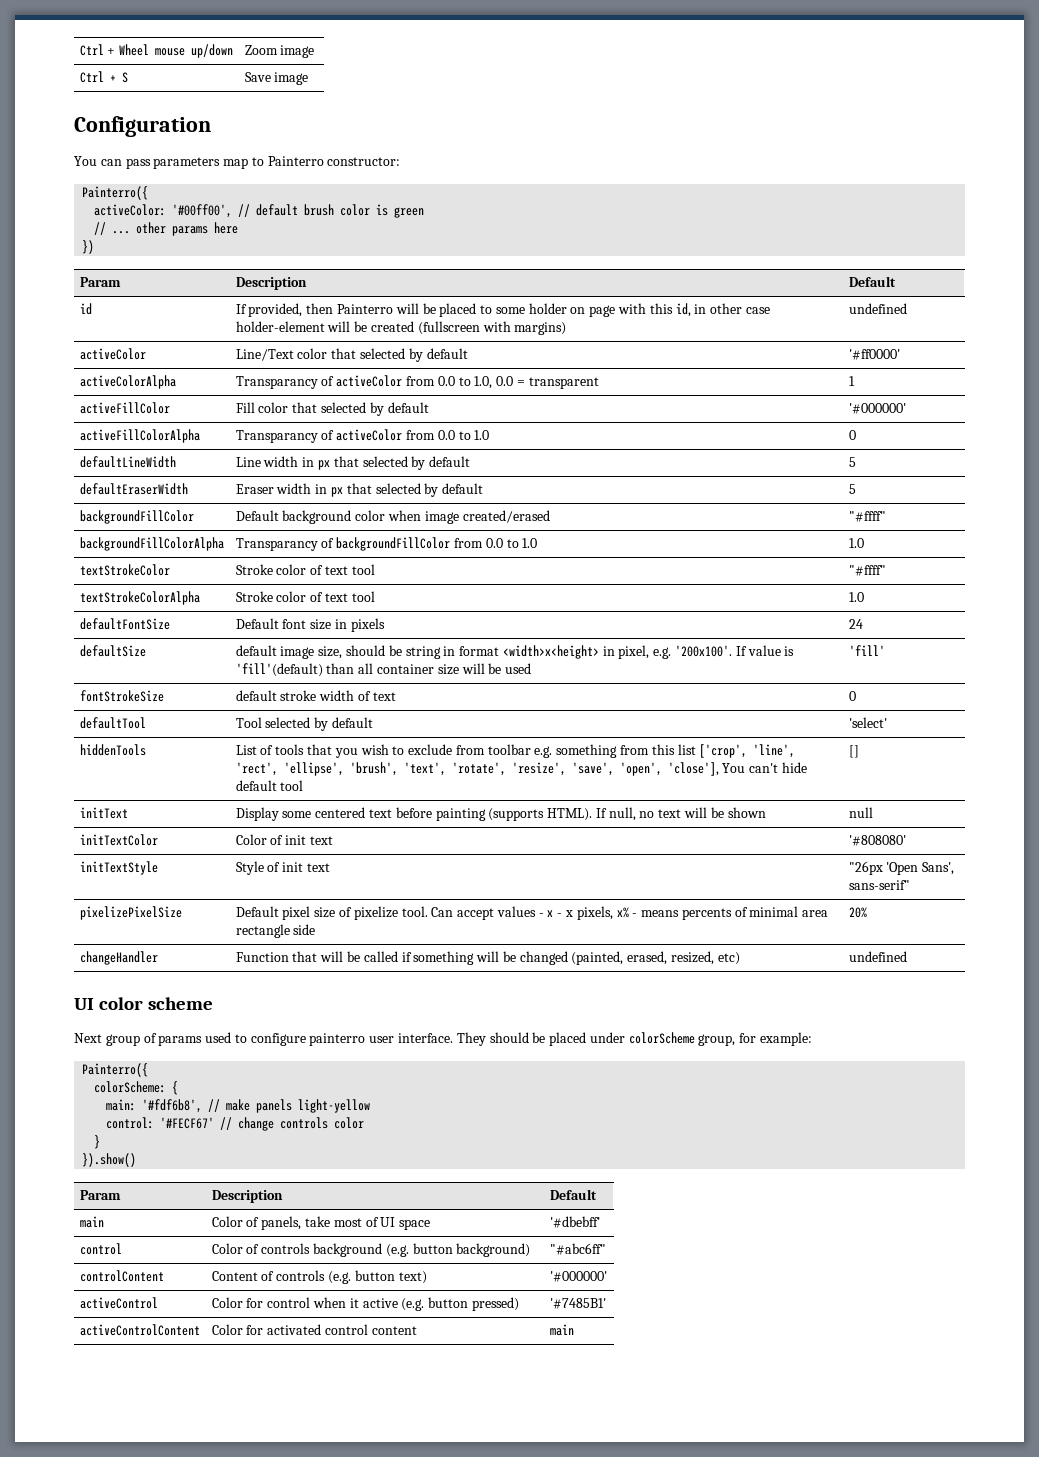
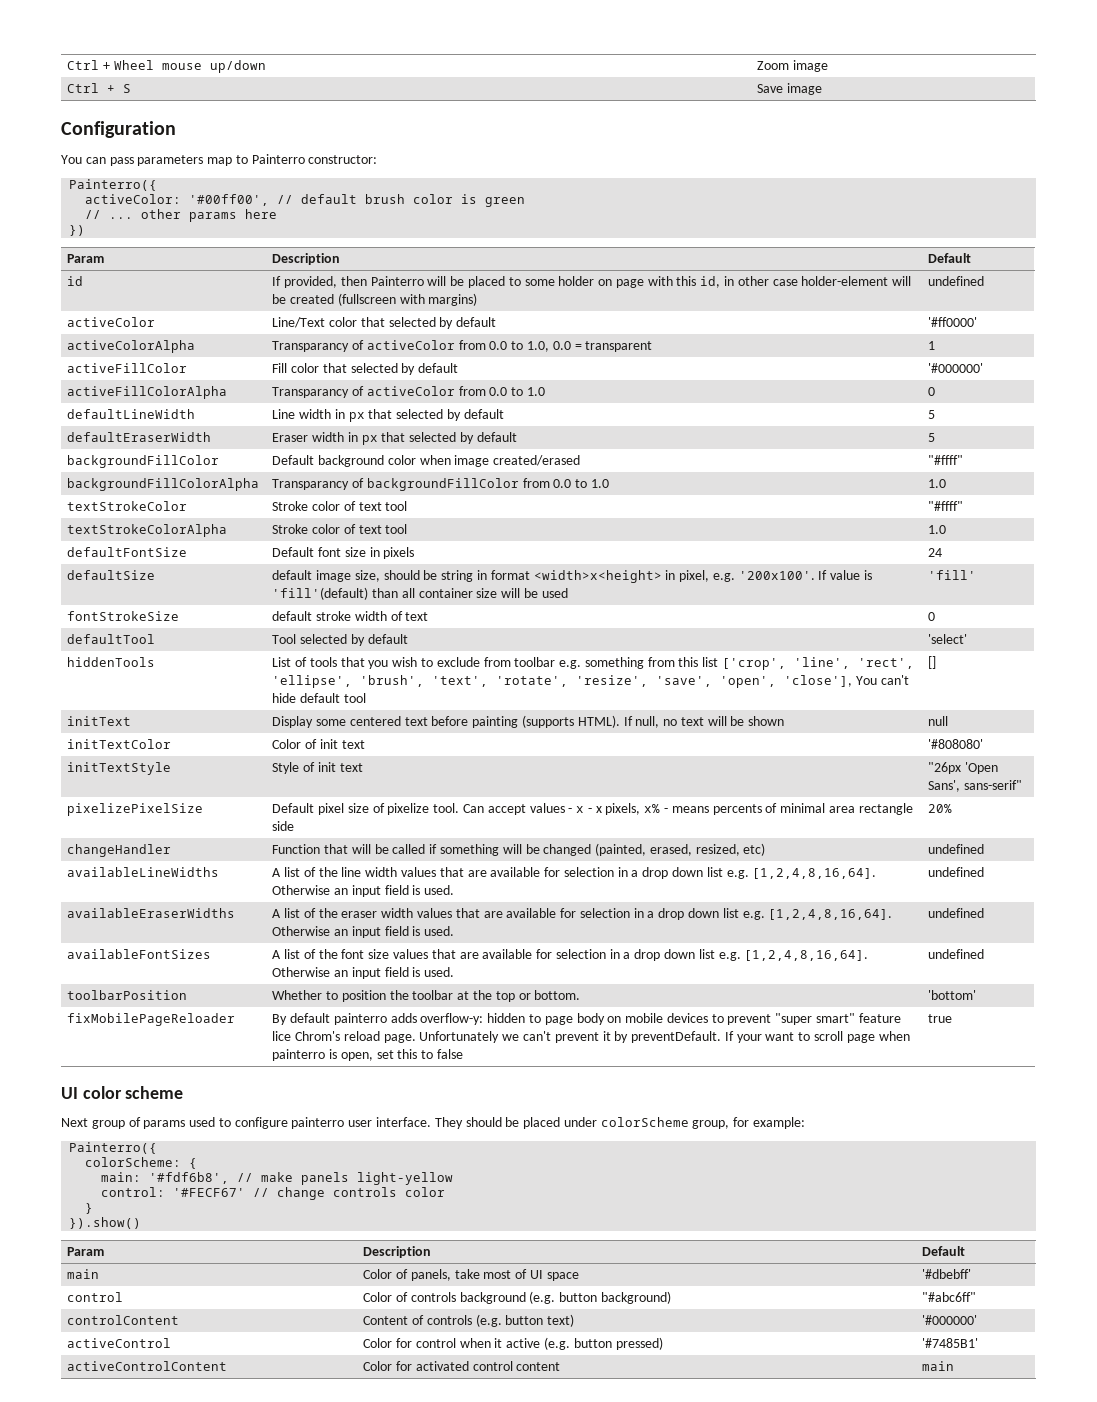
(907, 956) none -> [67,867,220,877] [272,867,877,879] [272,885,455,897] [928,867,985,877] [67,908,236,918] [272,908,893,920] [272,926,455,938] [928,908,985,918] [67,949,212,959] [272,949,869,961] [272,967,455,979] [928,949,985,959] [67,990,188,1000] [272,990,581,1002] [928,990,977,1000] [67,1013,236,1026] [272,1013,901,1025] [272,1031,910,1043] [272,1049,463,1061] [928,1014,953,1023] // availableLineWidths | A list of the line width values that are available for selection in a drop down list e.g. [1,2,4,8,16,64]. Otherwise an input field is used. | undefined // availableEraserWidths | A list of the eraser width values that are available for selection in a drop down list e.g. [1,2,4,8,16,64]. Otherwise an input field is used. | undefined // availableFontSizes | A list of the font size values that are available for selection in a drop down list e.g. [1,2,4,8,16,64]. Otherwise an input field is used. | undefined // toolbarPosition | Whether to position the toolbar at the top or bottom. | 'bottom' // fixMobilePageReloader | By default painterro adds overflow-y: hidden to page body on mobile devices to prevent "super smart" feature lice Chrom's reload page. Unfortunately we can't prevent it by preventDefault. If your want to scroll page when painterro is open, set this to false | true

